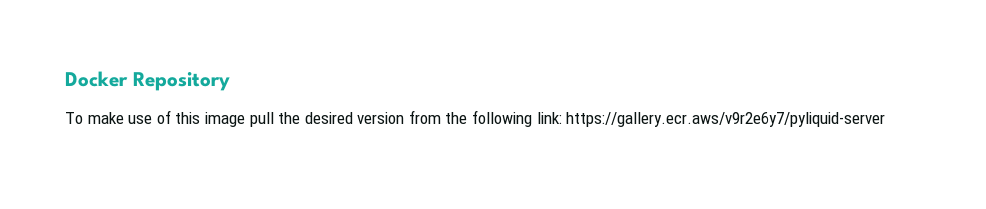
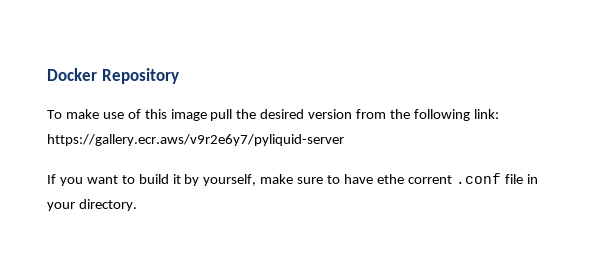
(886, 119) none -> [47,173,538,186] [47,199,137,211] // If you want to build it by yourself, make sure to have ethe corrent .conf file in your directory.

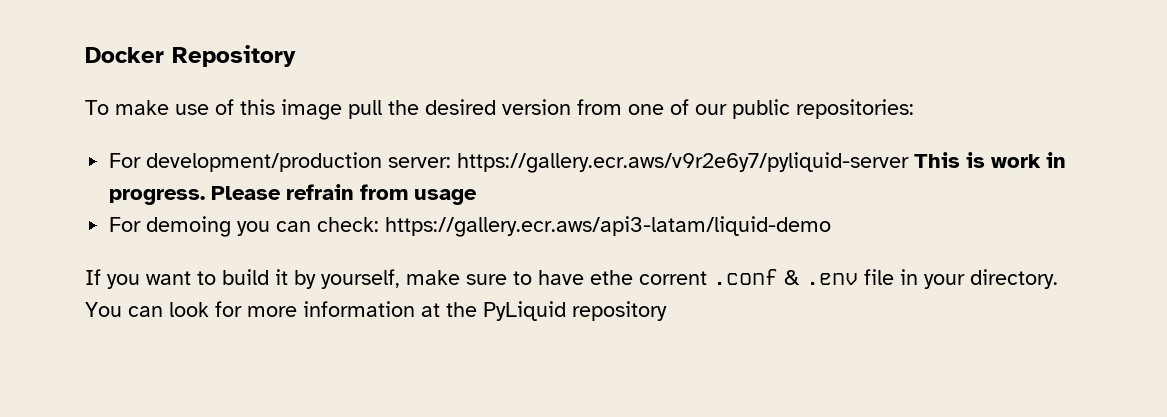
[390,109,499,121] [47,134,344,146] the following link: https://gallery.ecr.aws/v9r2e6y7/pyliquid-server -> [628,99,914,119] [109,152,1067,173] [109,184,478,205] [109,216,832,237] one of our public repositories: // For development/production server: https://gallery.ecr.aws/v9r2e6y7/pyliquid-server This is work in progress. Please refrain from usage // For demoing you can check: https://gallery.ecr.aws/api3-latam/liquid-demo
(501, 178) none -> [784,270,858,285] & .env
(137, 205) none -> [85,301,667,321] You can look for more information at the PyLiquid repository

